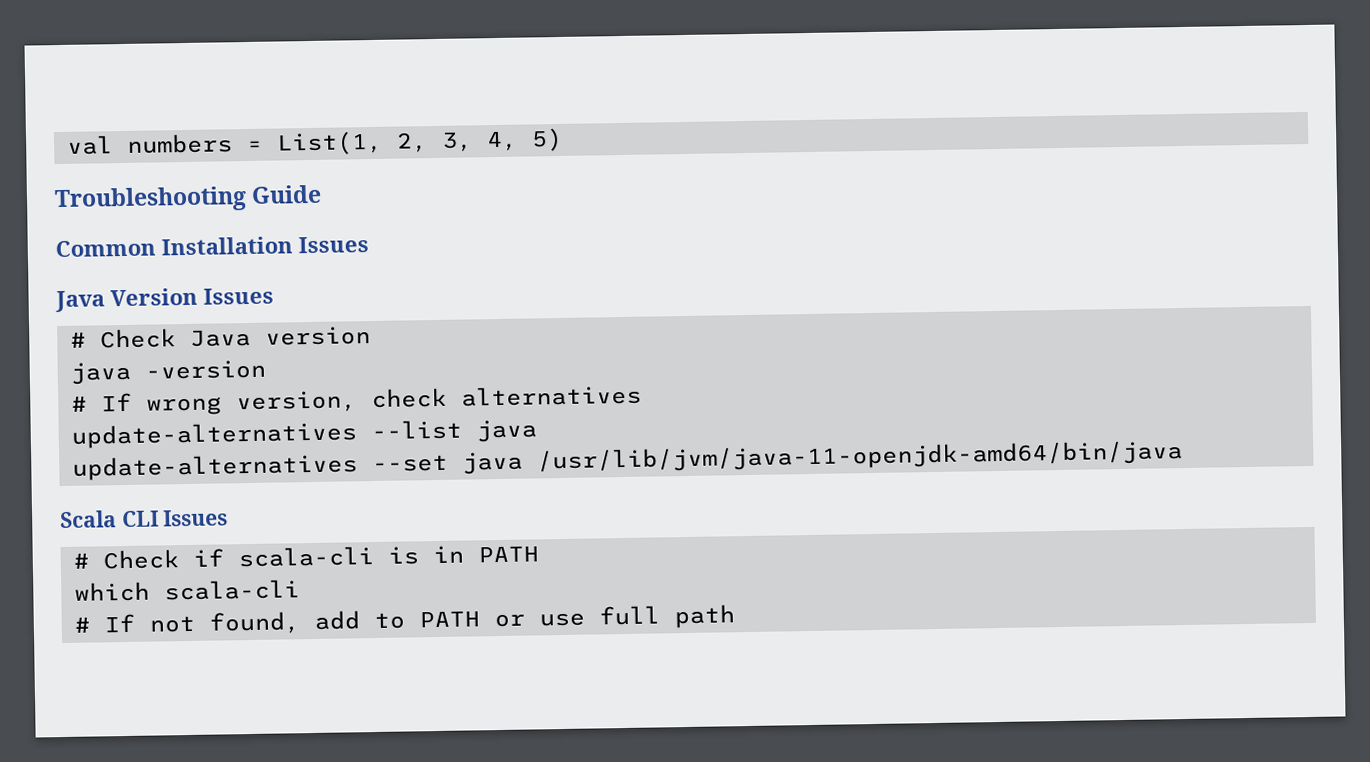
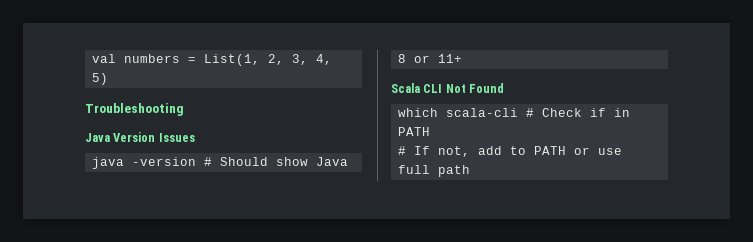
[251,184,323,204] [55,236,369,258] Guide // Common Installation Issues -> (184, 109) none
[69,326,371,349] [69,359,266,385] [70,384,642,416] [70,419,537,449] [71,440,1183,481] [60,509,229,529] [72,545,539,570] [73,579,300,602] [73,611,301,635] # Check Java version // java -version // # If wrong version, check alternatives // update-alternatives --list java // update-alternatives --set java /usr/lib/jvm/java-11-openjdk-amd64/bin/java // Scala CLI Issues // # Check if scala-cli is in PATH // which scala-cli // # If not found, -> [91,157,348,169] [397,54,462,63] [391,83,505,93] [397,108,630,117] [397,127,430,136] [397,146,470,157] java -version # Should show Java 8 or 11+ // Scala CLI Not Found // which scala-cli # Check if in PATH // # If not,

